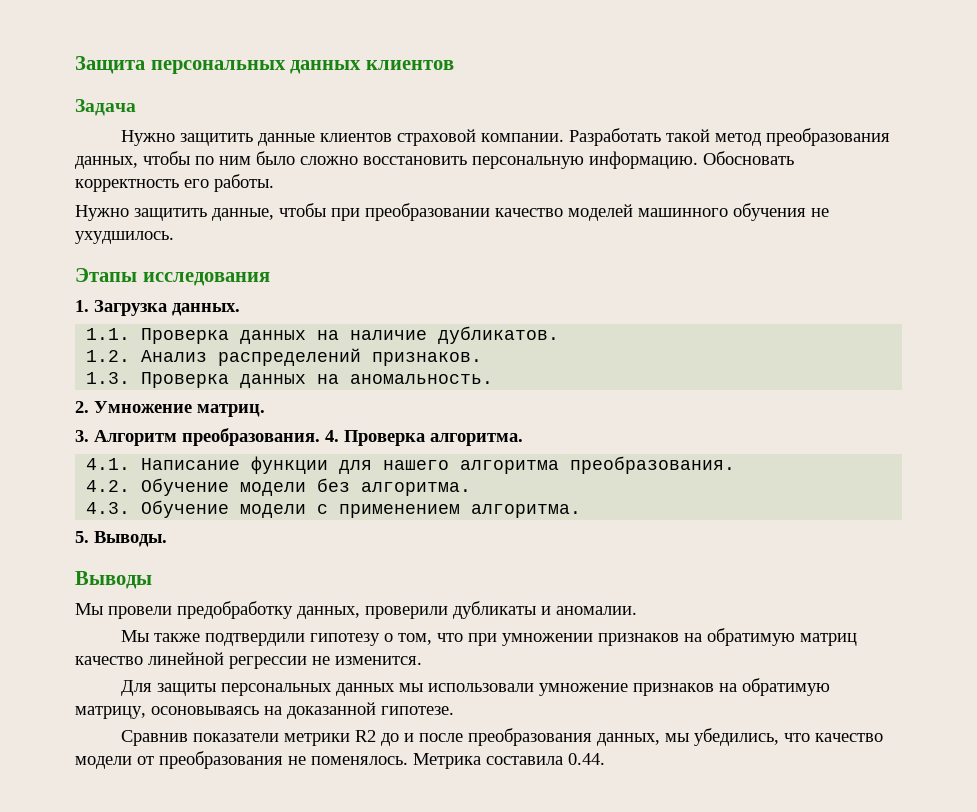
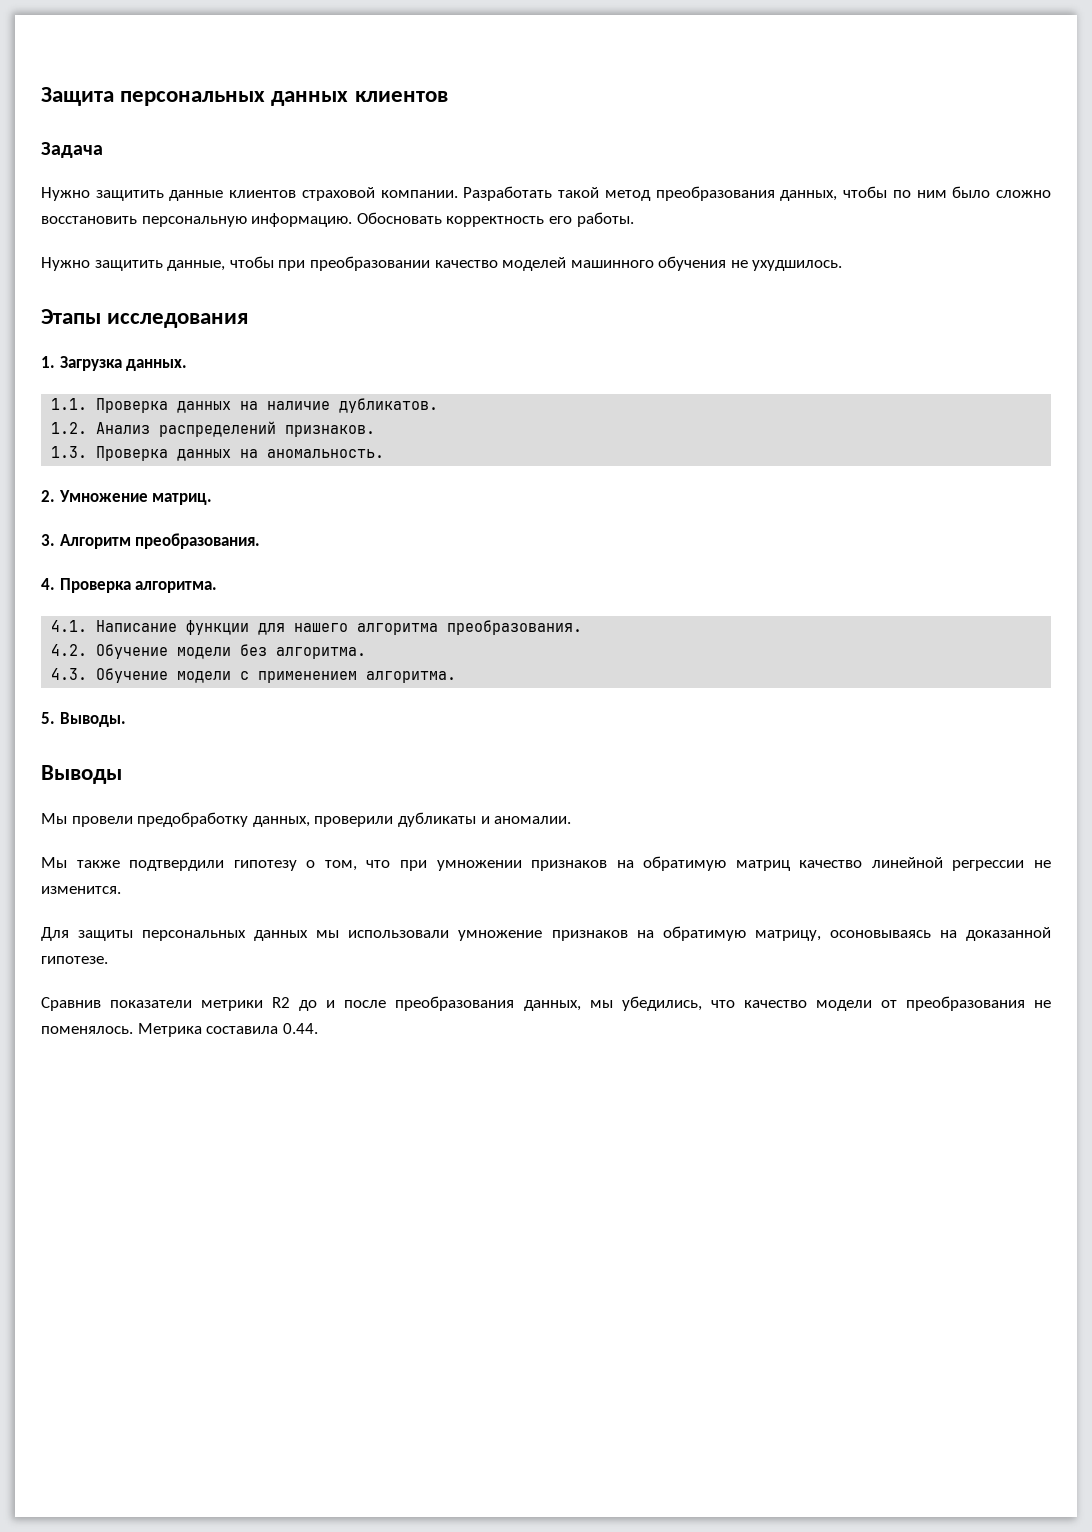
(320, 437) none -> (261, 541) //

